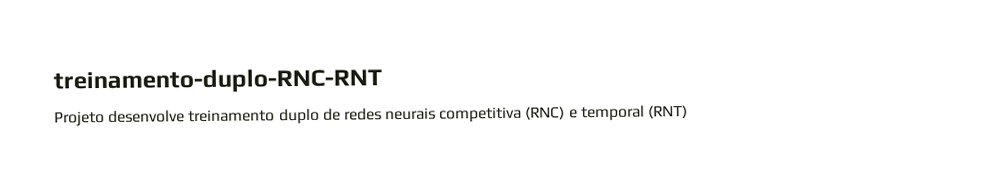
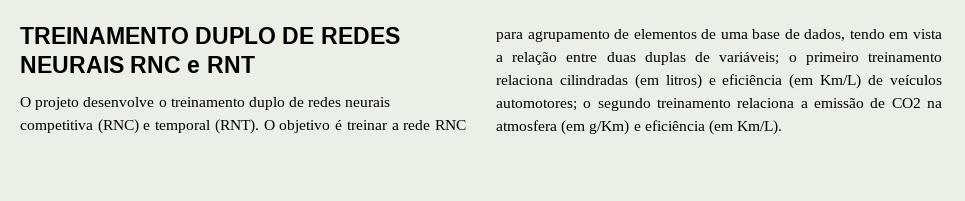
[53,68,382,94] [54,110,186,127] treinamento-duplo-RNC-RNT // Projeto desenvolve -> [20,27,400,44] [20,56,255,73] [20,97,167,110] TREINAMENTO DUPLO DE REDES NEURAIS RNC e RNT // O projeto desenvolve o
[648,105,689,119] (RNT) -> [214,119,467,134] [496,29,942,42] [496,52,942,65] [496,74,943,89] [496,98,942,111] [496,120,783,135] (RNT). O objetivo é treinar a rede RNC para agrupamento de elementos de uma base de dados, tendo em vista a relação entre duas duplas de variáveis; o primeiro treinamento relaciona cilindradas (em litros) e eficiência (em Km/L) de veículos automotores; o segundo treinamento relaciona a emissão de CO2 na atmosfera (em g/Km) e eficiência (em Km/L).

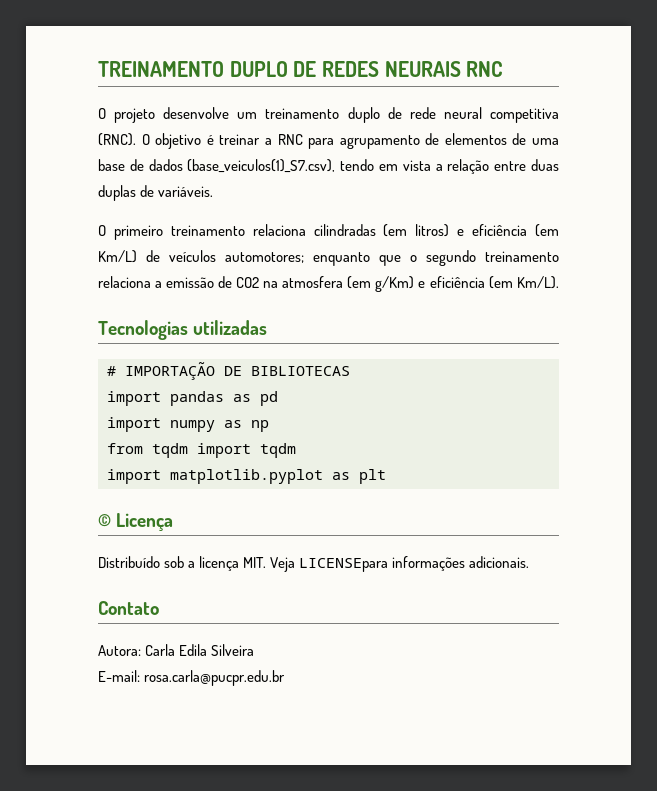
[187,56,255,73] e RNT -> (504, 69) none
[158,100,167,107] o -> [237,112,258,119] um
[308,97,391,107] [20,119,259,134] redes neurais competitiva (RNC) e temporal (RNT). -> [409,107,559,123] [98,133,136,146] rede neural competitiva (RNC).
[403,120,431,130] rede -> (272, 141) none
[804,29,846,41] dados, -> [148,159,336,173] dados (base_veiculos(1)_S7.csv),
[719,52,797,65] variáveis; o -> [158,186,214,197] [98,225,106,236] variáveis. // O
(577, 105) none -> [313,252,401,266] enquanto que
(783, 127) none -> [98,320,268,340] [107,362,350,380] [107,391,278,406] [107,417,269,432] [107,443,296,458] [107,469,386,484] [98,513,174,531] [98,556,530,572] [98,601,159,615] [98,644,255,656] [98,670,286,686] // Tecnologias utilizadas // # IMPORTAÇÃO DE BIBLIOTECAS // import pandas as pd // import numpy as np // from tqdm import tqdm // import matplotlib.pyplot as plt // © Licença // Distribuído sob a licença MIT. Veja LICENSEpara informações adicionais. // Contato // Autora: Carla Edila Silveira // E-mail: rosa.carla@pucpr.edu.br

